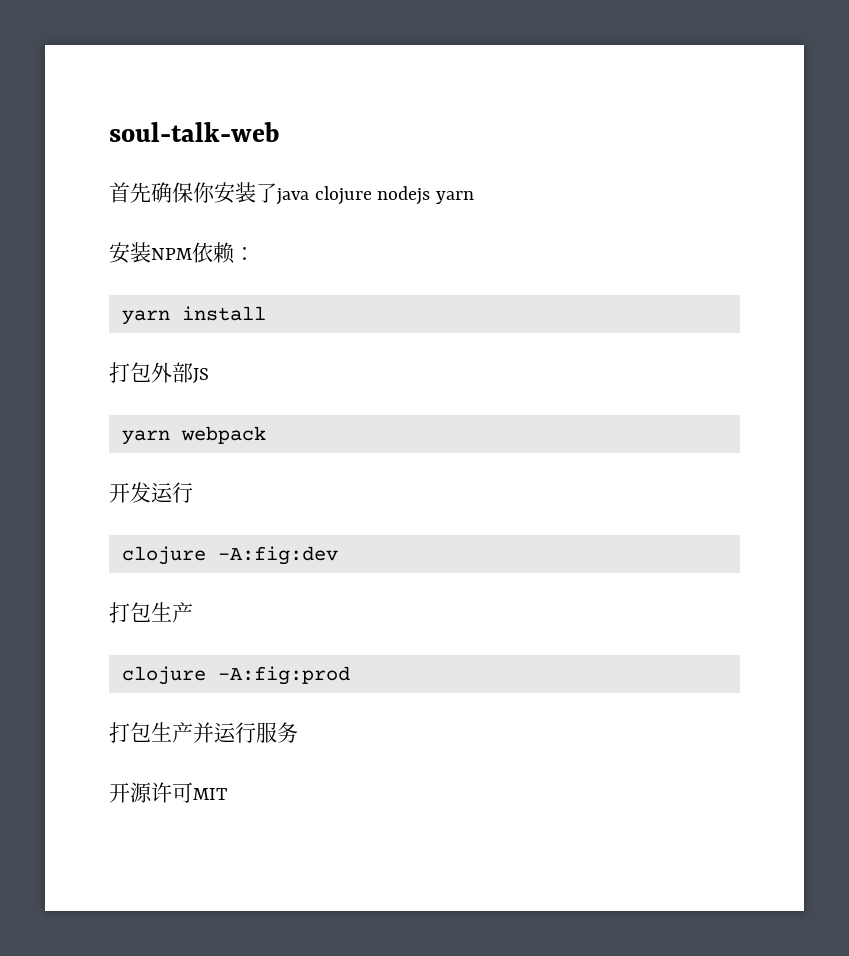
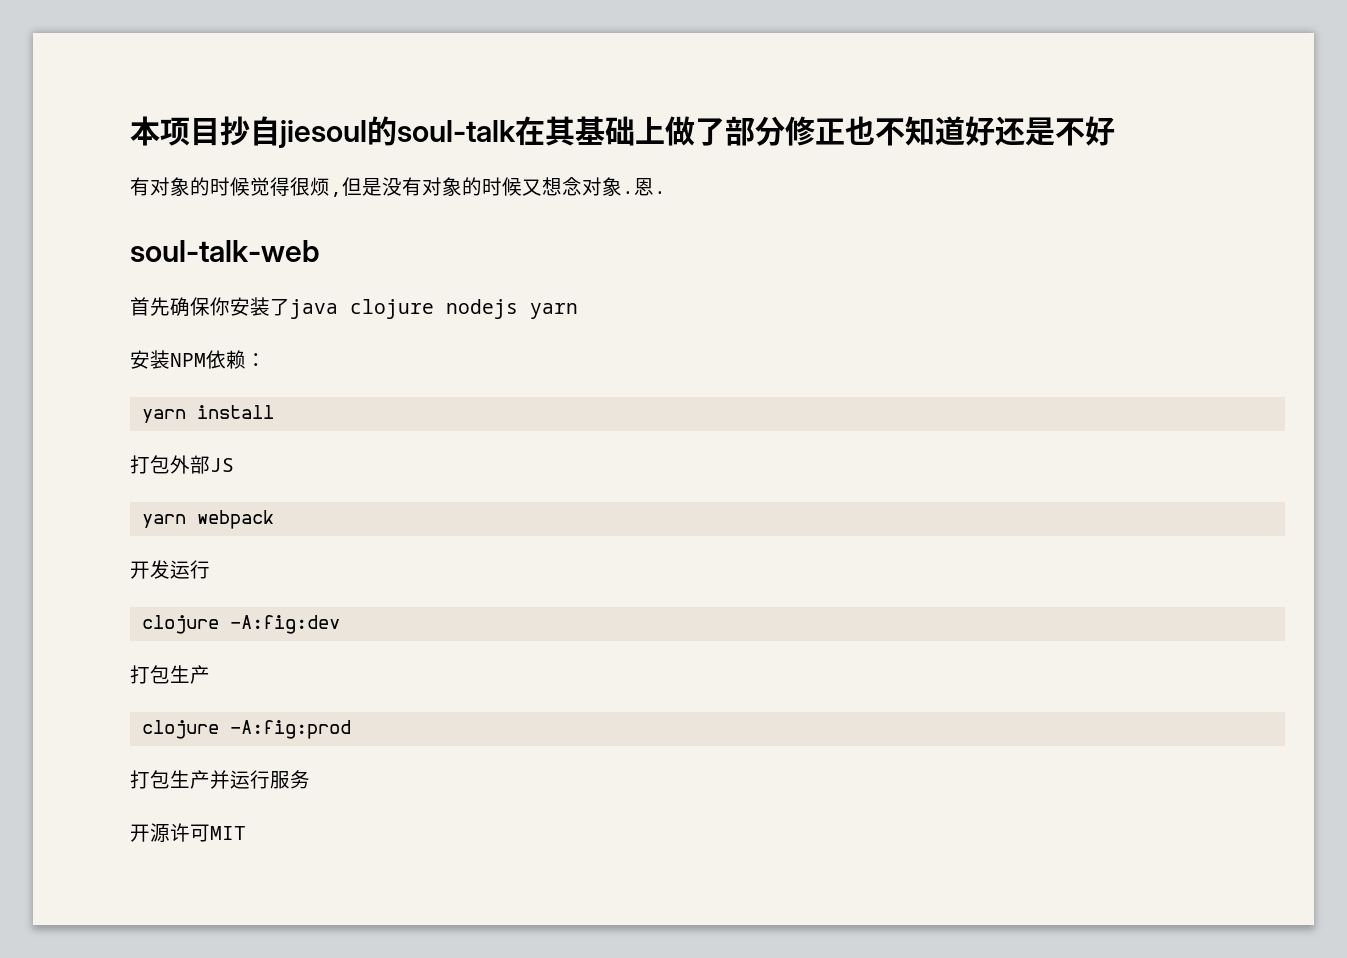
(109, 132) none -> [130,116,1115,149] [130,177,666,197] 本项目抄自jiesoul的soul-talk在其基础上做了部分修正也不知道好还是不好 // 有对象的时候觉得很烦,但是没有对象的时候又想念对象.恩. //

